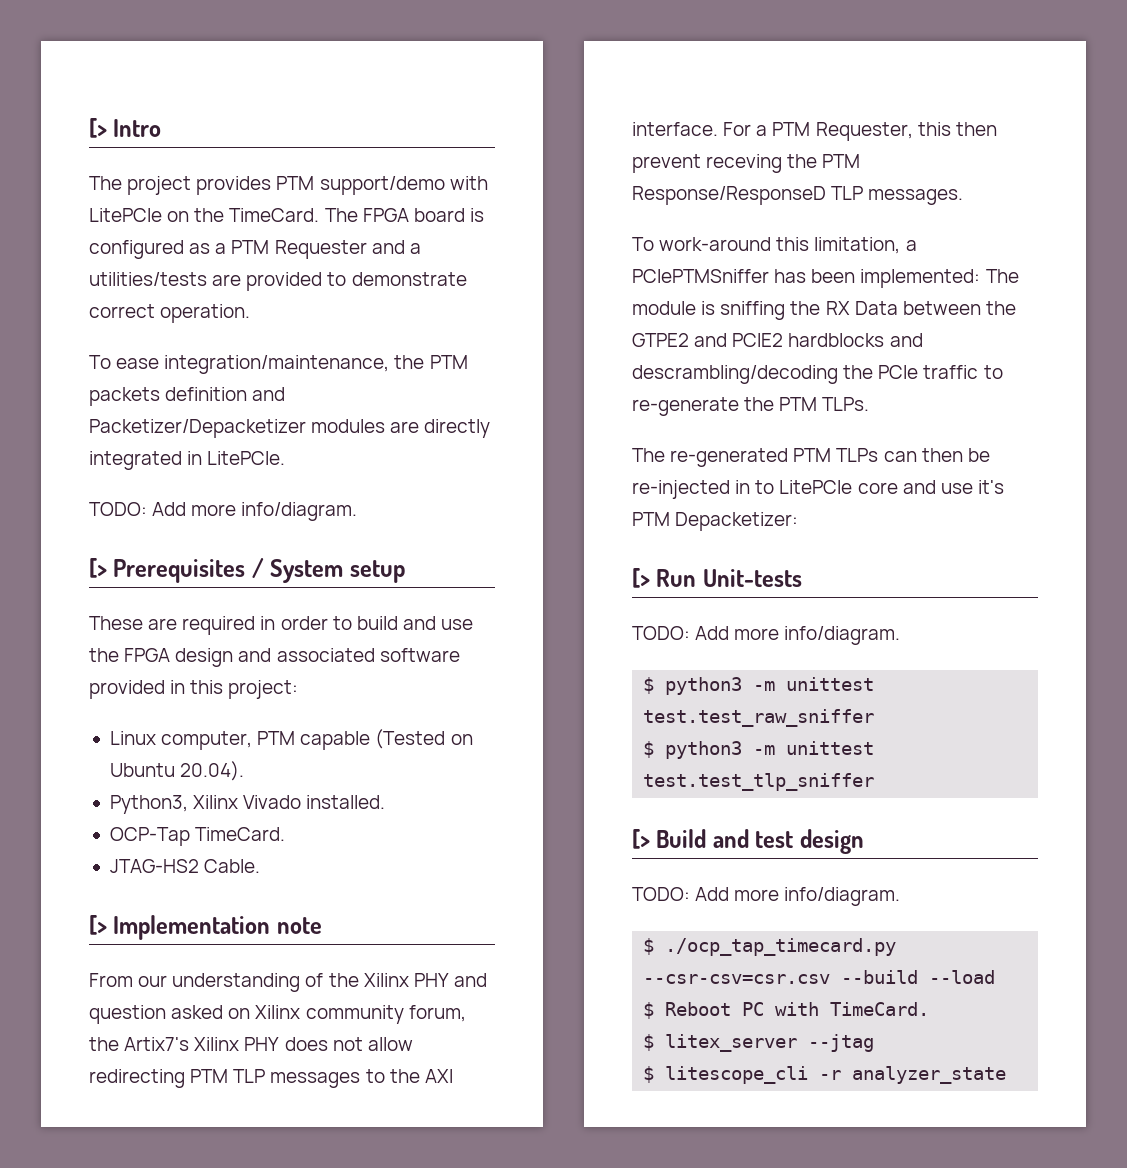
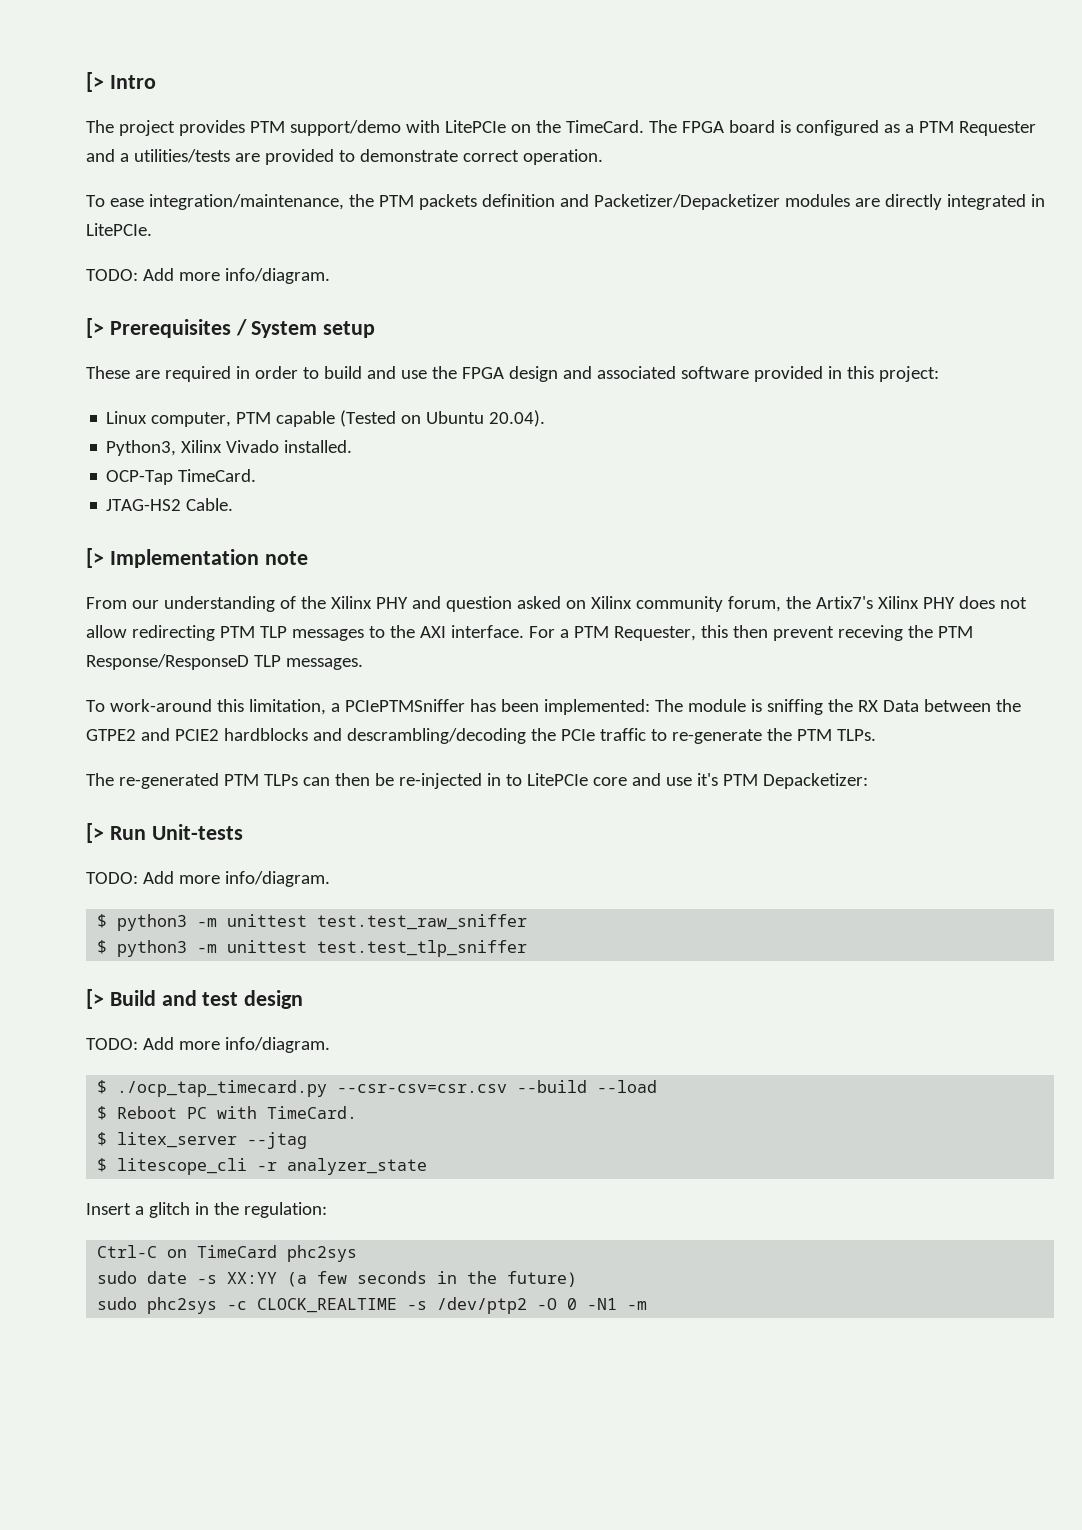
(1007, 1075) none -> [86,1202,327,1218] [97,1245,358,1262] [97,1271,578,1287] [97,1297,648,1314] // Insert a glitch in the regulation: // Ctrl-C on TimeCard phc2sys // sudo date -s XX:YY (a few seconds in the future) // sudo phc2sys -c CLOCK_REALTIME -s /dev/ptp2 -O 0 -N1 -m

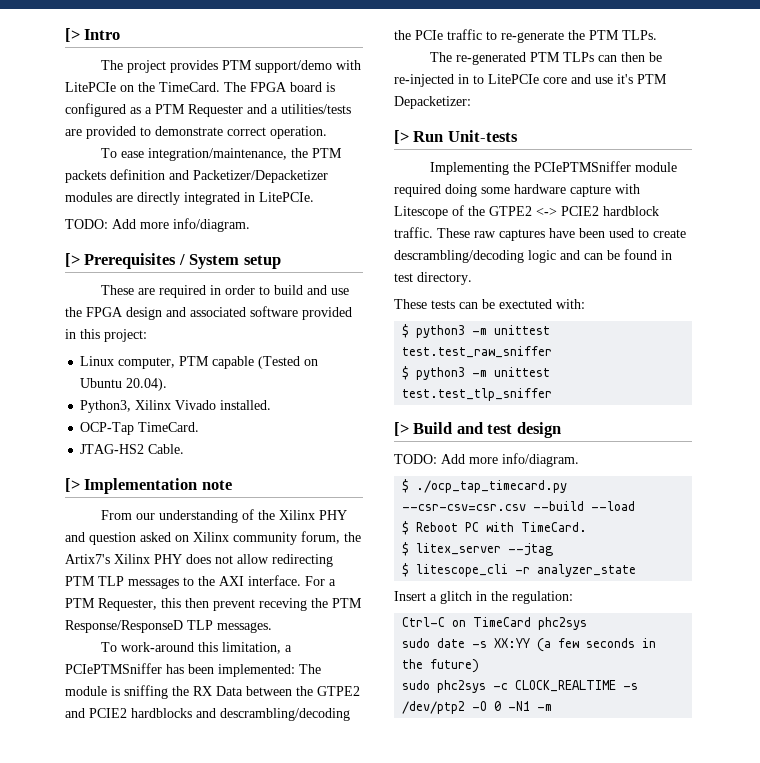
[86,871,330,887] TODO: Add more info/diagram. -> [430,161,678,175] [394,184,640,197] [394,205,659,219] [394,227,686,241] [394,249,672,263] [394,272,472,285] [394,299,585,309] Implementing the PCIePTMSniffer module required doing some hardware capture with Litescope of the GTPE2 <-> PCIE2 hardblock traffic. These raw captures have been used to create descrambling/decoding logic and can be found in test directory. // These tests can be exectuted with:

